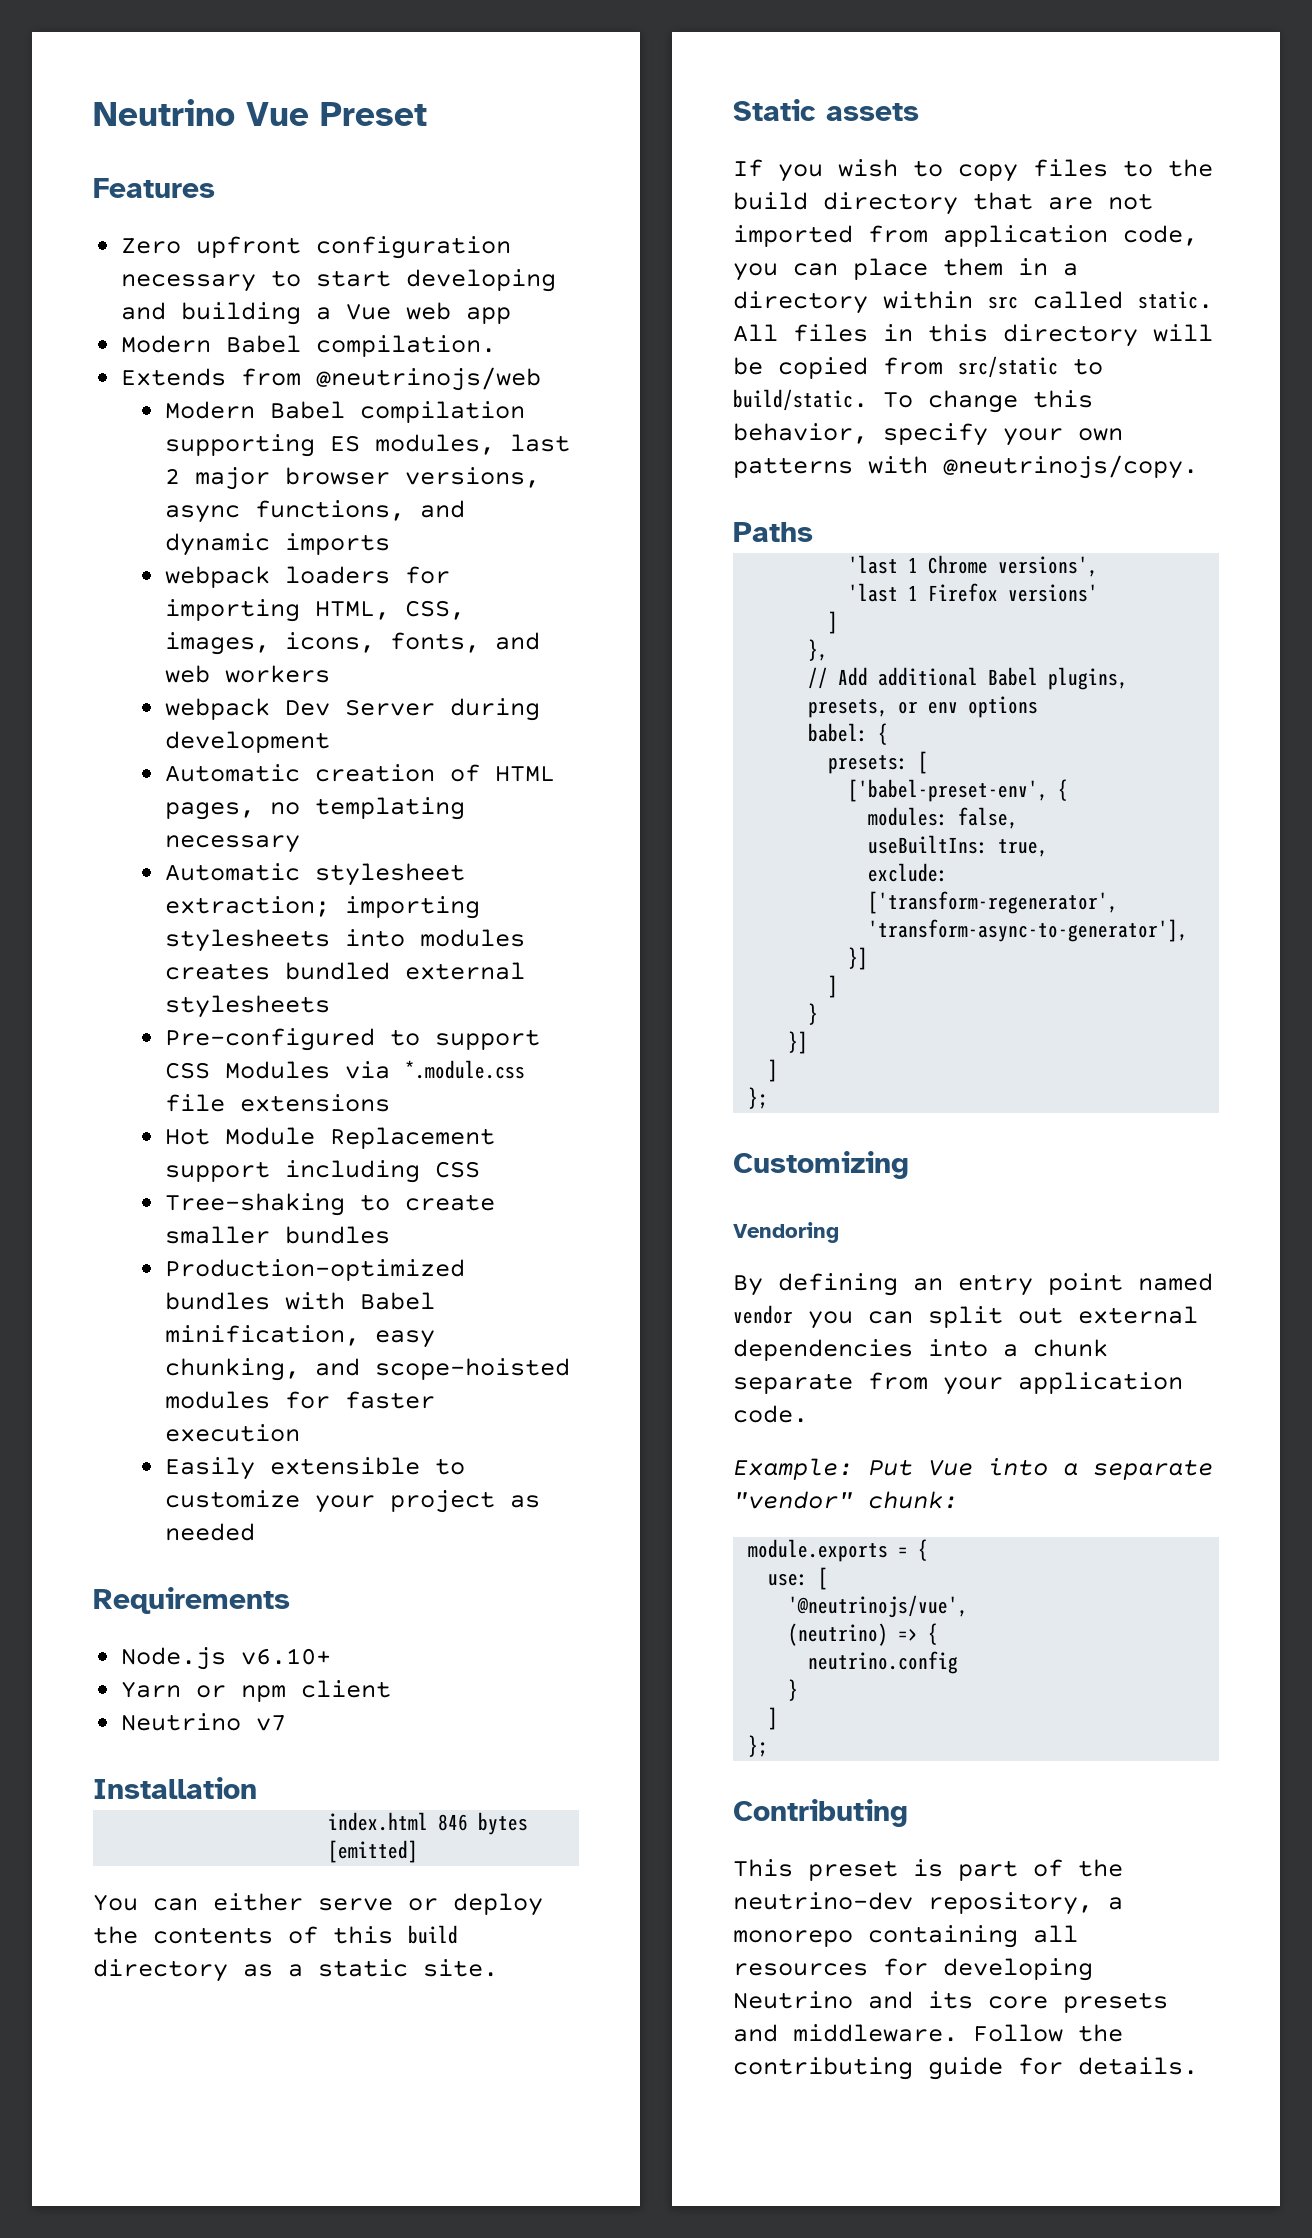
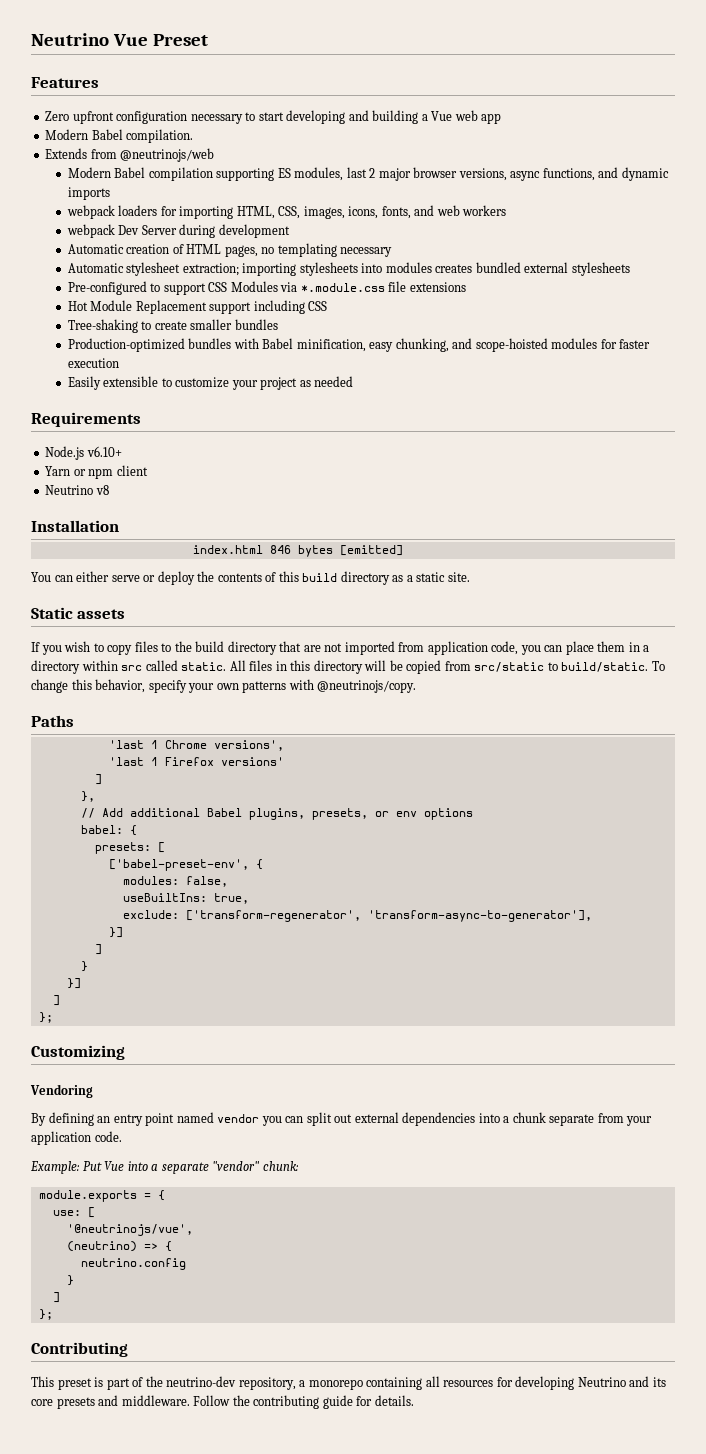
[256,1715,287,1731] v7 -> [95,485,109,495] v8

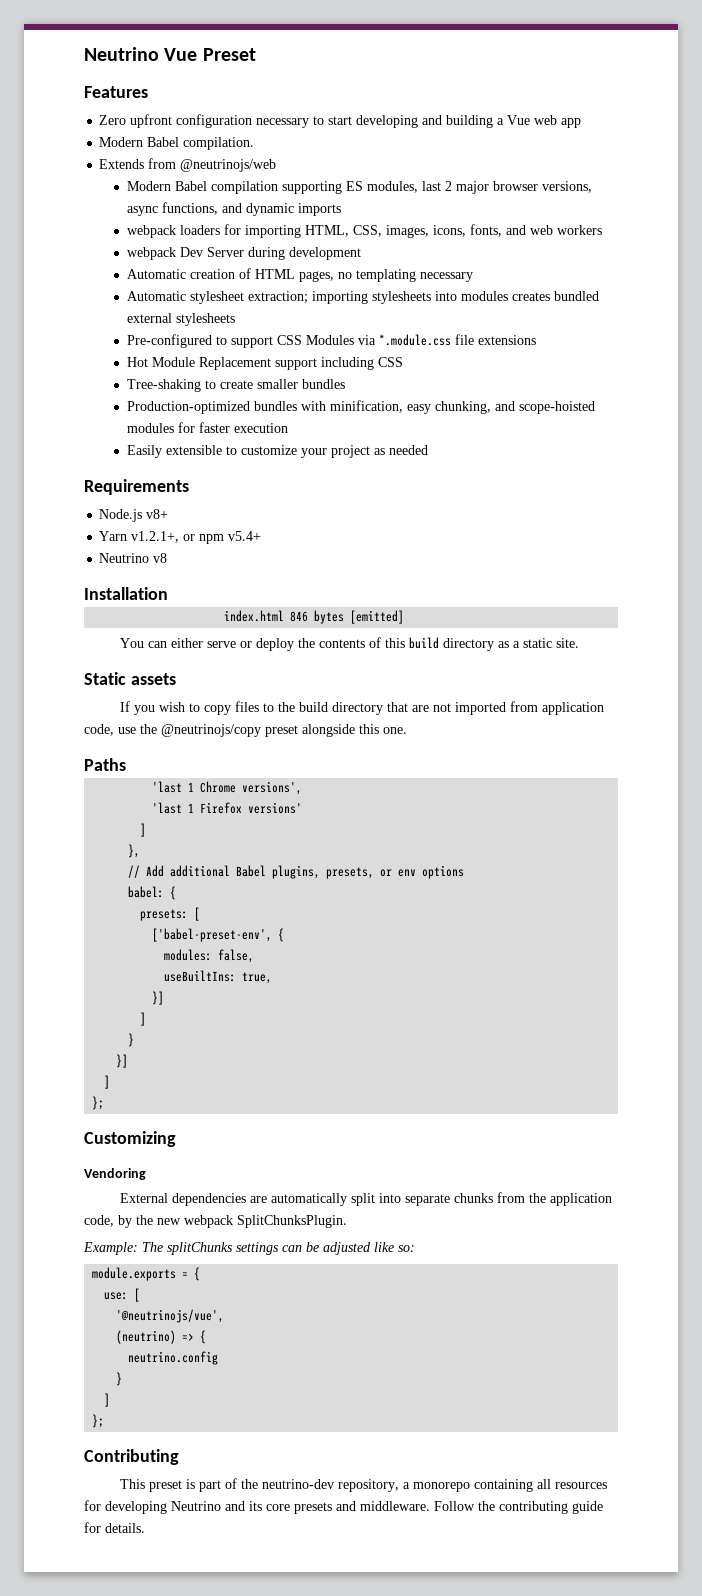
[262,338,294,349] Babel -> (326, 406) none
[86,446,122,457] v6.10+ -> [146,509,169,519] v8+
(71, 471) none -> [131,531,180,543] v1.2.1+,
[116,465,148,476] client -> [228,531,262,541] v5.4+
[520,641,650,655] [31,660,665,674] [31,679,417,693] you can place them in a directory within src called static. All files in this directory will be copied from src/static to build/static. To change this behavior, specify your own patterns with @neutrinojs/copy. -> [118,724,407,737] use the @neutrinojs/copy preset alongside this one.
[122,910,592,922] // exclude: ['transform-regenerator', 'transform-async-to-generator'], -> (273, 978) none
[31,1112,653,1126] [31,1131,122,1145] [30,1161,299,1174] By defining an entry point named vendor you can split out external dependencies into a chunk separate from your application code. // Example: Put Vue into a separate "vendor" chunk: -> [120,1192,613,1206] [84,1215,347,1228] [83,1242,415,1255] External dependencies are automatically split into separate chunks from the application code, by the new webpack SplitChunksPlugin. // Example: The splitChunks settings can be adjusted like so:

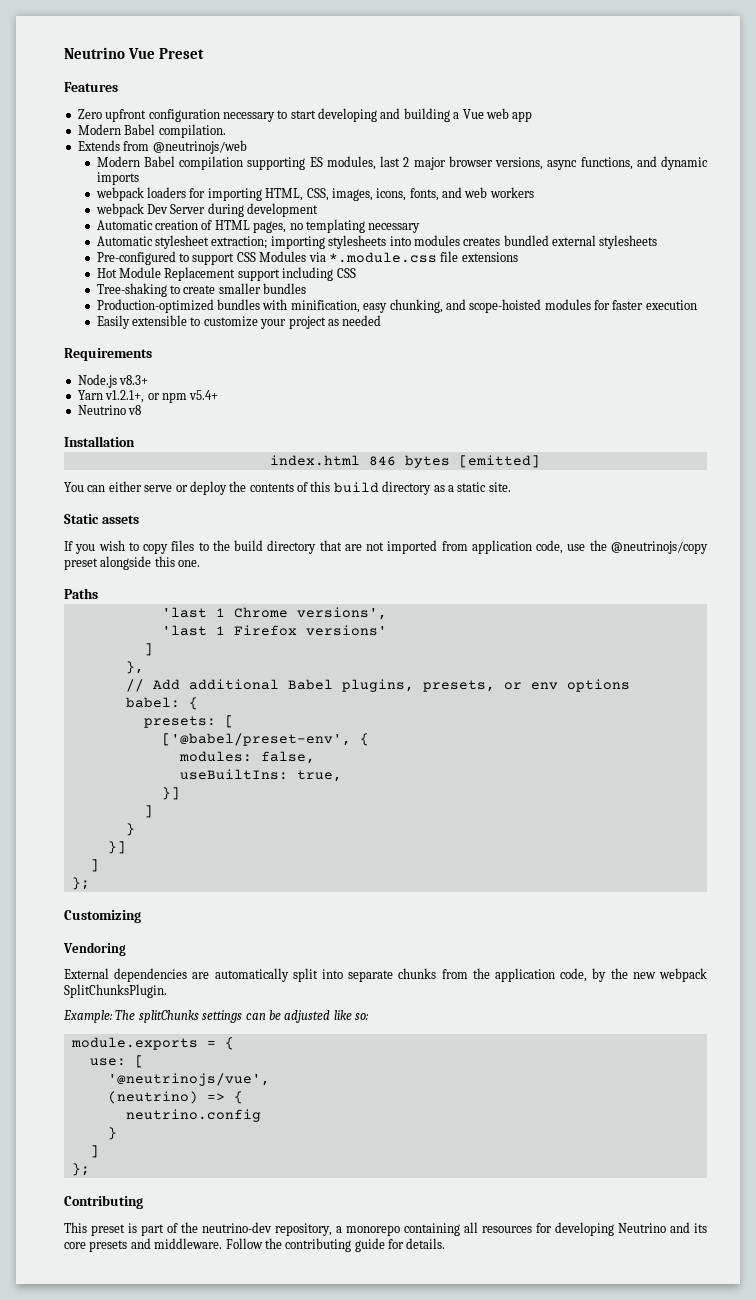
[146,509,169,519] v8+ -> [119,375,149,385] v8.3+
[152,928,273,942] ['babel-preset-env', -> [161,733,351,746] ['@babel/preset-env',

